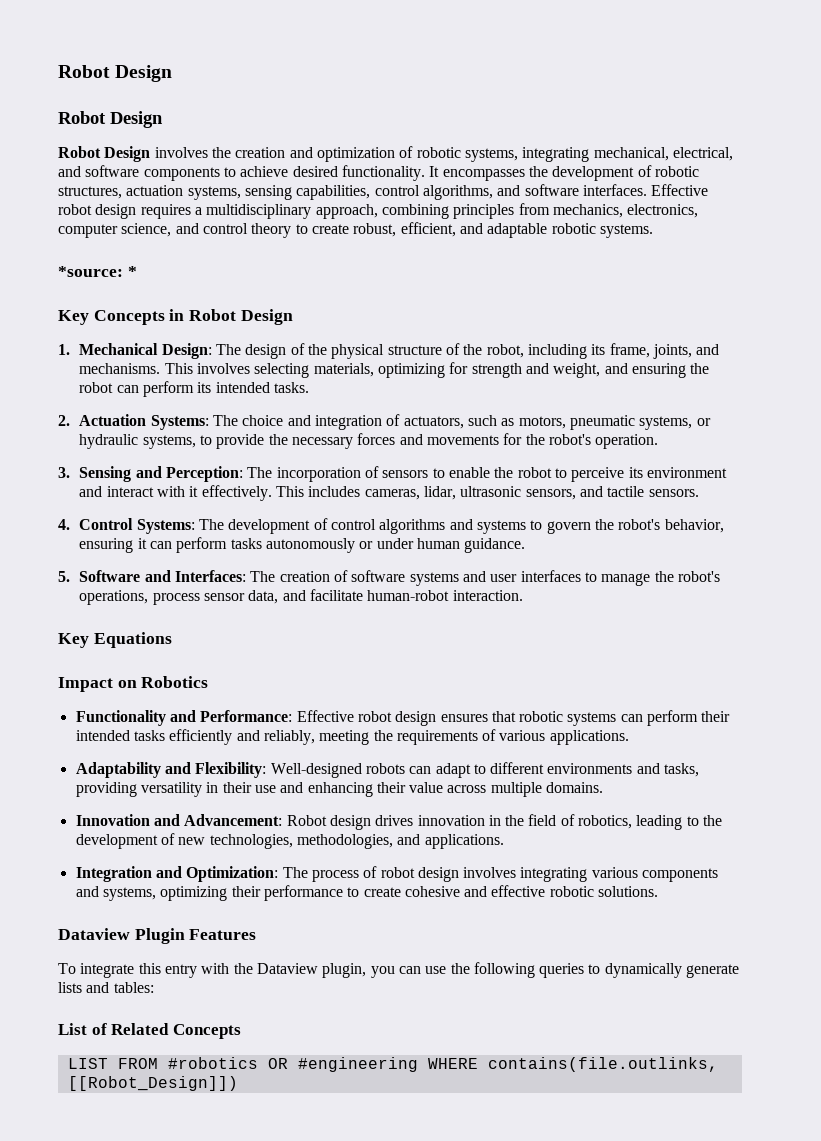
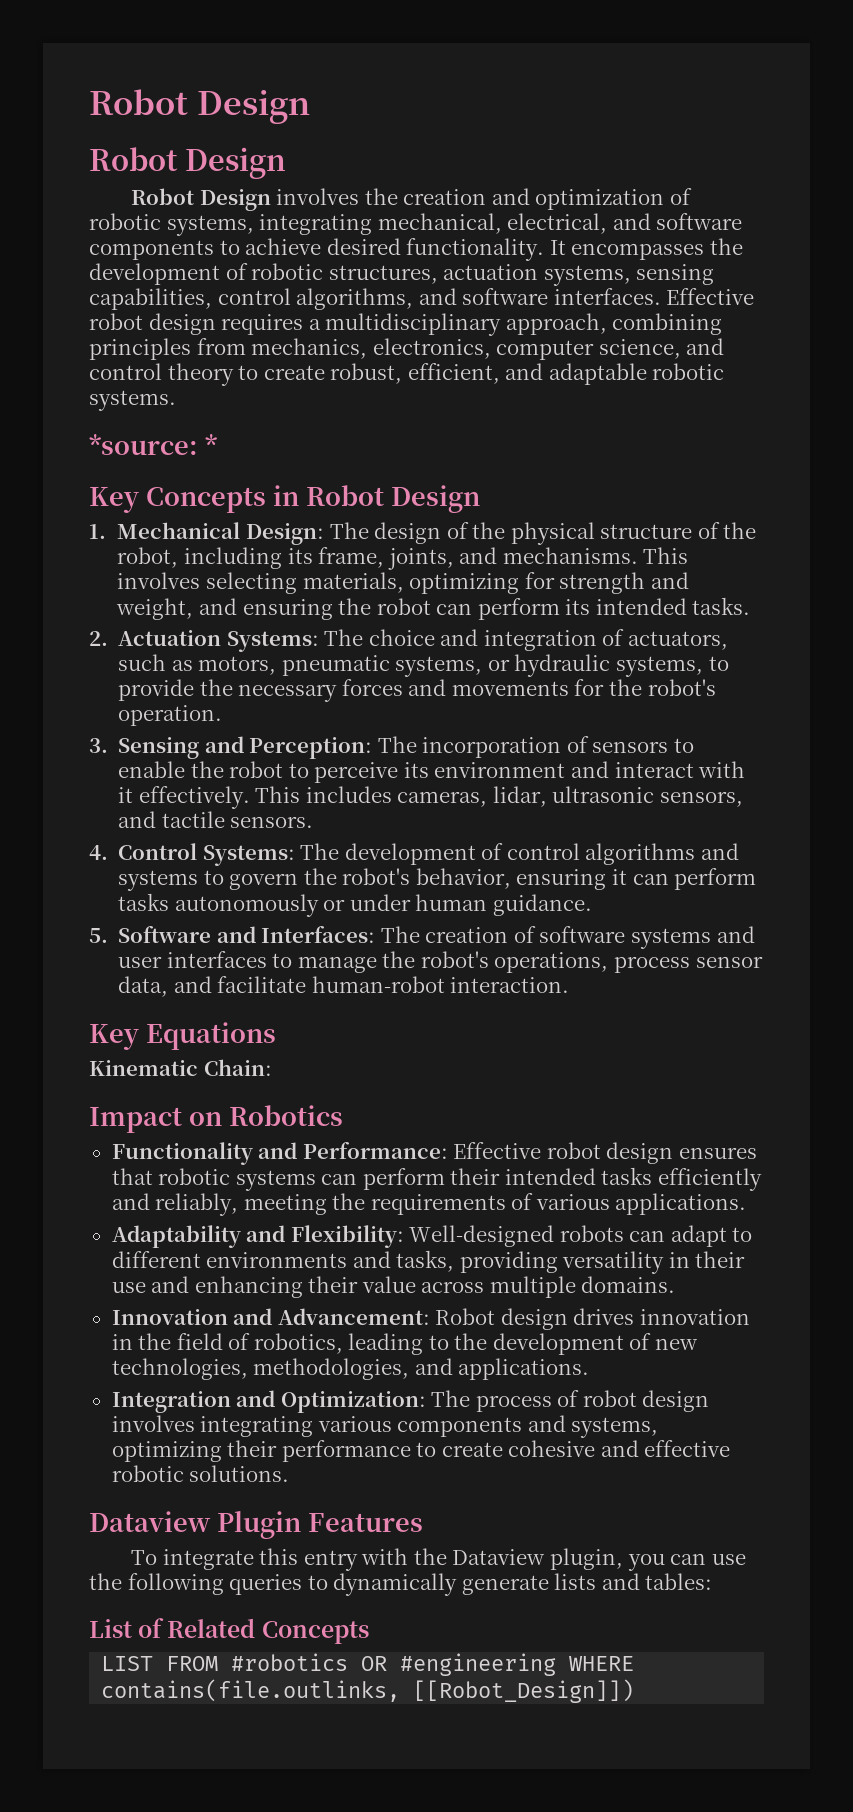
(172, 640) none -> [89,1059,272,1076] // Kinematic Chain:

